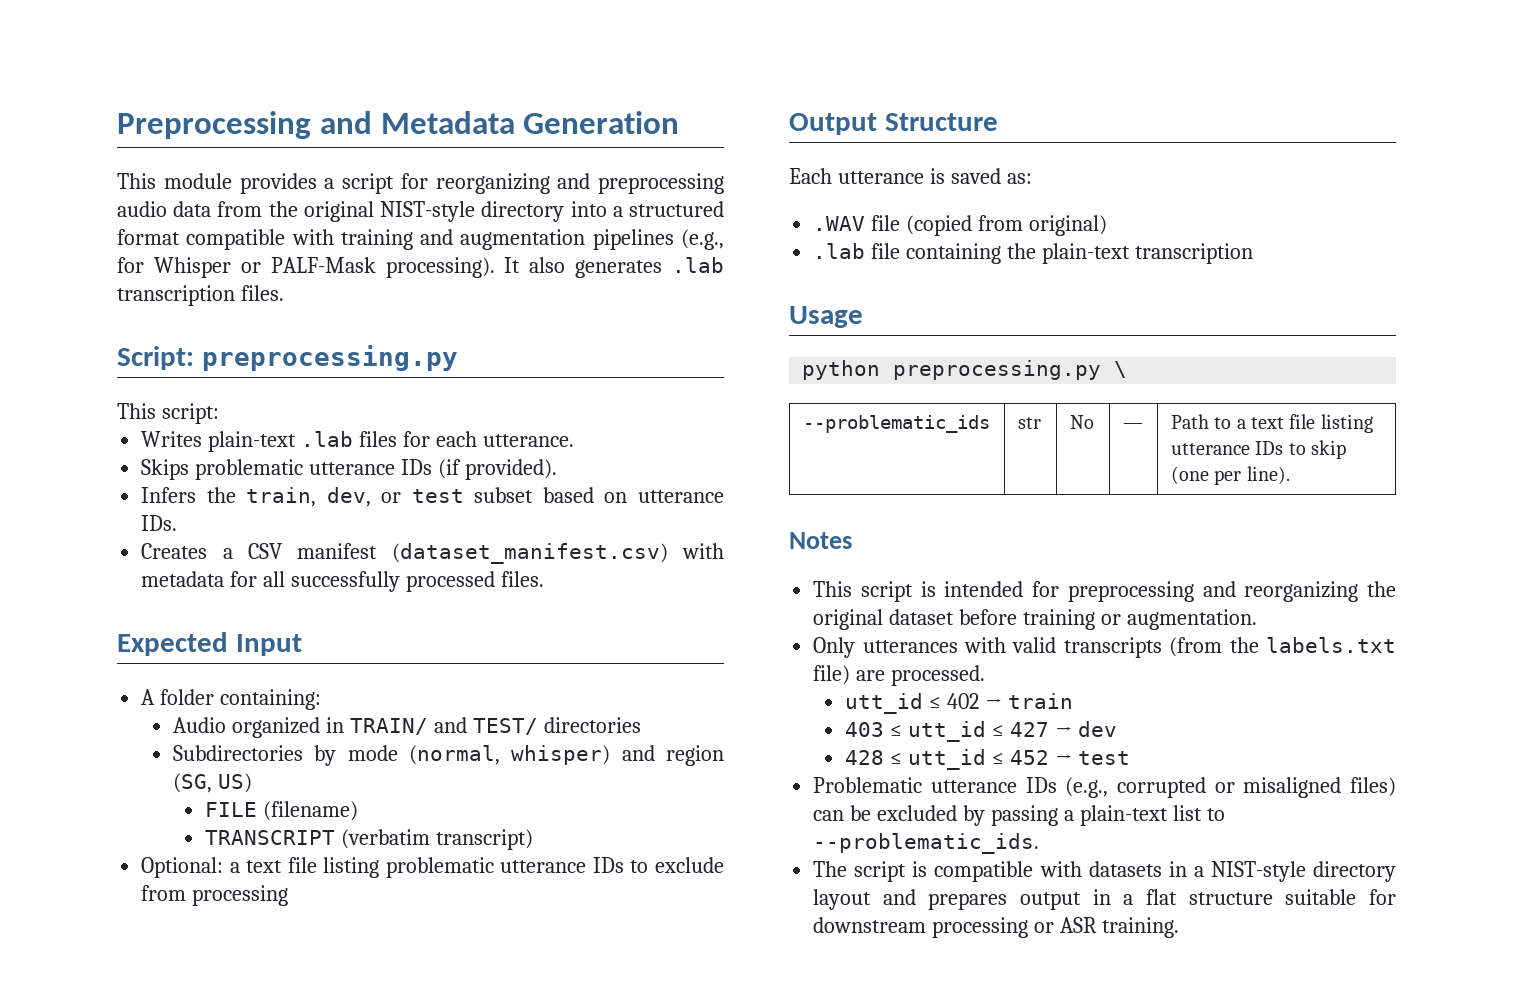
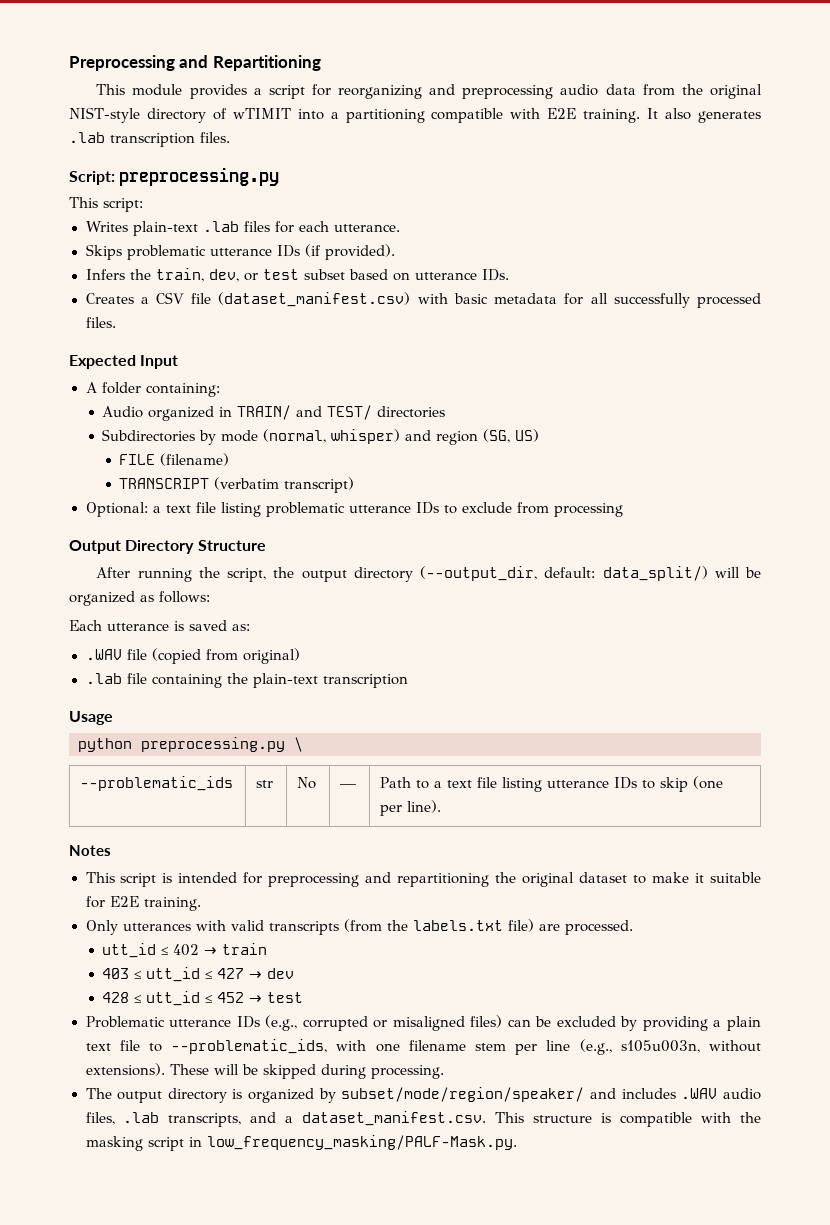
[380,111,680,134] Metadata Generation -> [212,55,321,71] Repartitioning
[570,201,724,217] [117,229,725,250] [117,257,495,278] into a structured format compatible with training and augmentation pipelines (e.g., for Whisper or PALF-Mask processing). -> [212,108,641,123] of wTIMIT into a partitioning compatible with E2E training.
[297,543,378,559] manifest -> [191,293,212,304] file
(724, 551) none -> [453,293,488,304] basic
(877, 124) none -> [125,540,195,554] Directory
(998, 122) none -> [96,566,762,582] [69,591,210,606] // After running the script, the output directory (--output_dir, default: data_split/) will be organized as follows:
[1244,581,1359,602] reorganizing -> [397,873,490,887] repartitioning
[959,609,1257,630] before training or augmentation. -> [633,872,761,884] [85,896,201,911] to make it suitable for E2E training.
[990,805,1225,826] [813,833,1040,854] [813,861,1396,882] [813,889,1396,910] [813,917,1179,938] passing a plain-text list to --problematic_ids. // The script is compatible with datasets in a NIST-style directory layout and prepares output in a flat structure suitable for downstream processing or ASR training. -> [642,1016,762,1031] [85,1039,761,1055] [85,1063,444,1079] [85,1087,761,1103] [85,1111,762,1127] [85,1135,517,1151] providing a plain text file to --problematic_ids, with one filename stem per line (e.g., s105u003n, without extensions). These will be skipped during processing. // The output directory is organized by subset/mode/region/speaker/ and includes .WAV audio files, .lab transcripts, and a dataset_manifest.csv. This structure is compatible with the masking script in low_frequency_masking/PALF-Mask.py.

